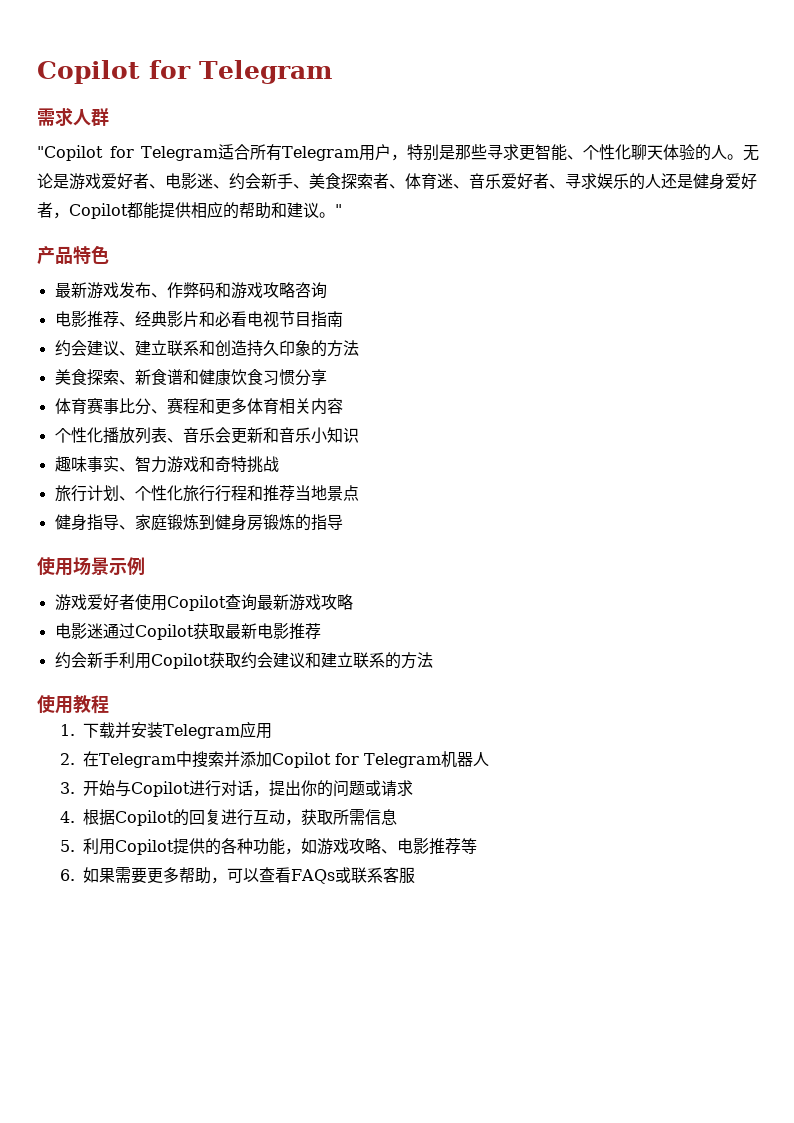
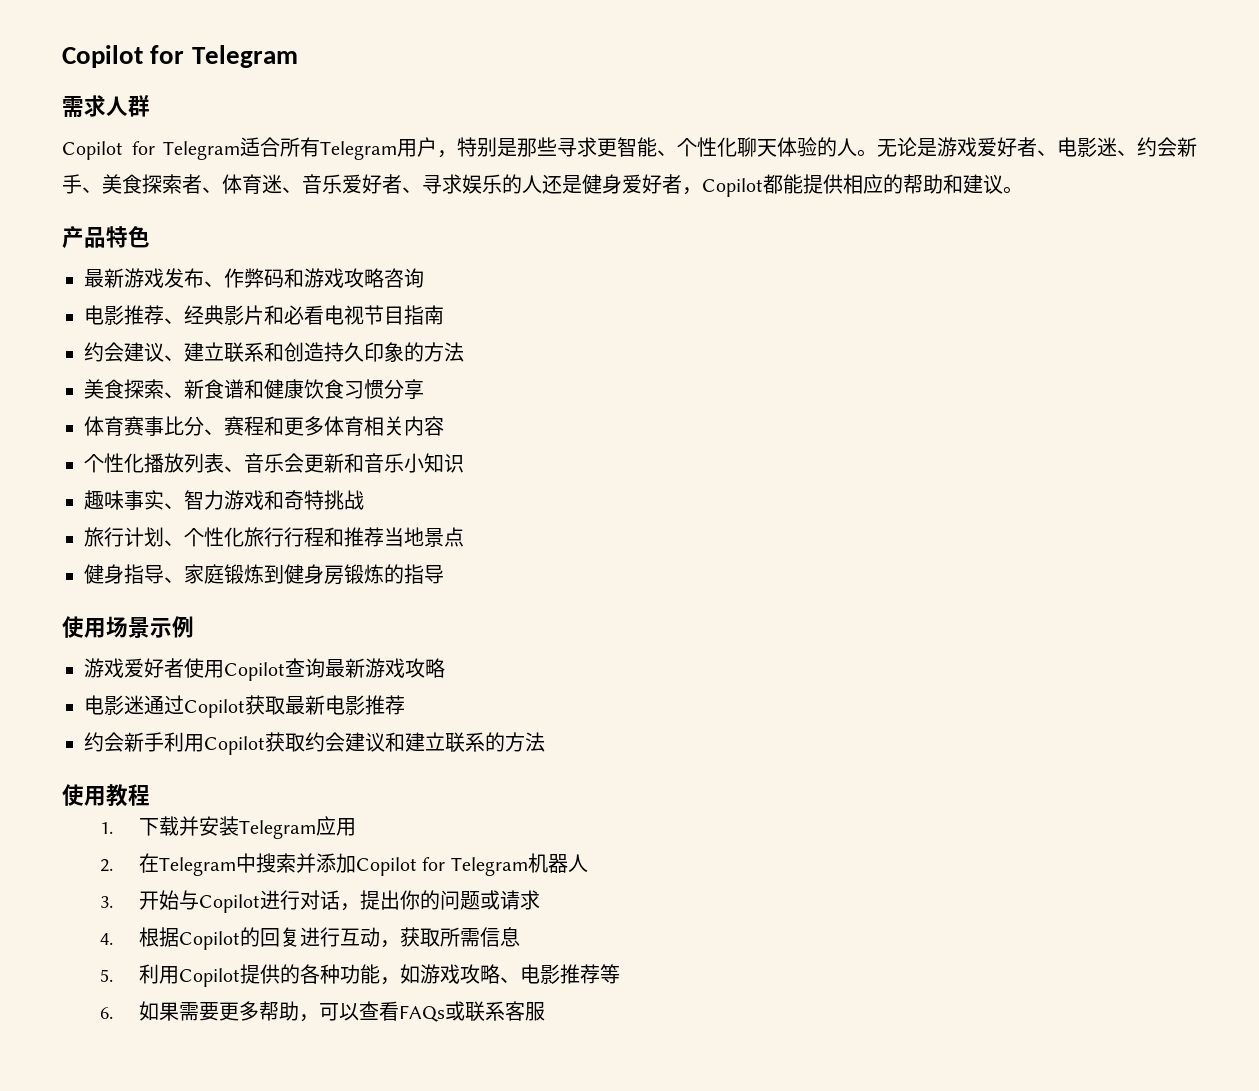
[37,145,103,161] "Copilot -> [62,141,123,160] Copilot
[335,204,342,216] " -> (1023, 190) none

